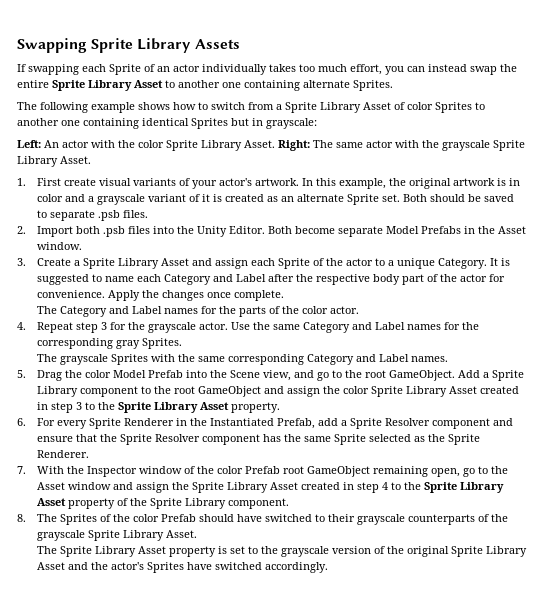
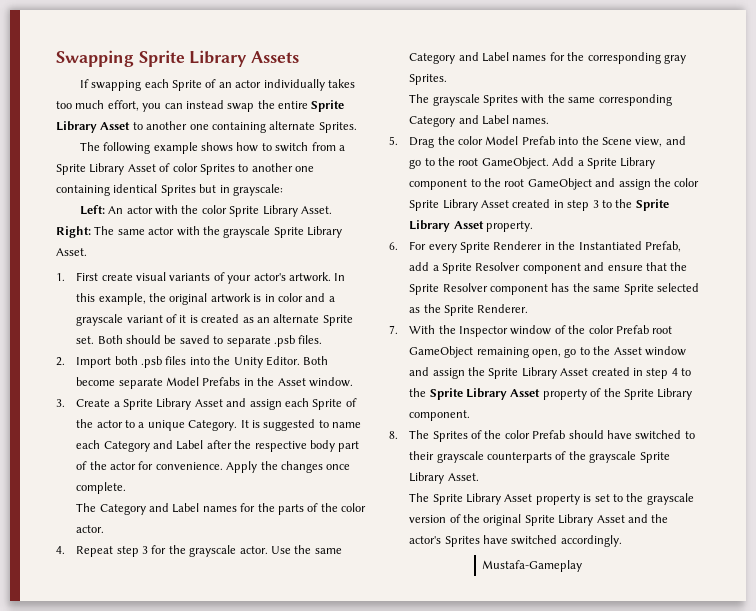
(329, 567) none -> [482,560,583,572] // Mustafa-Gameplay

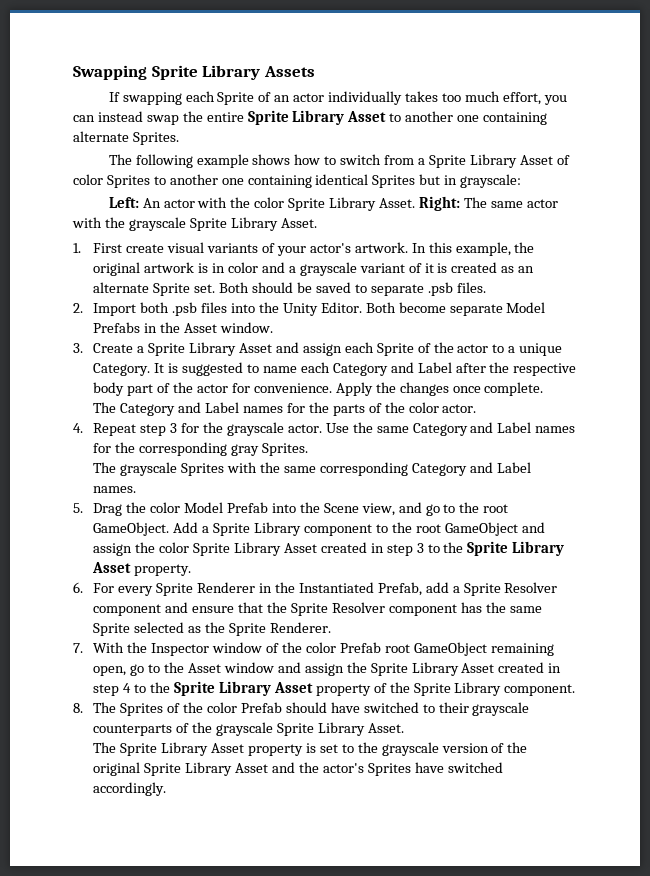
[482,560,583,572] // Mustafa-Gameplay -> (167, 789) none

